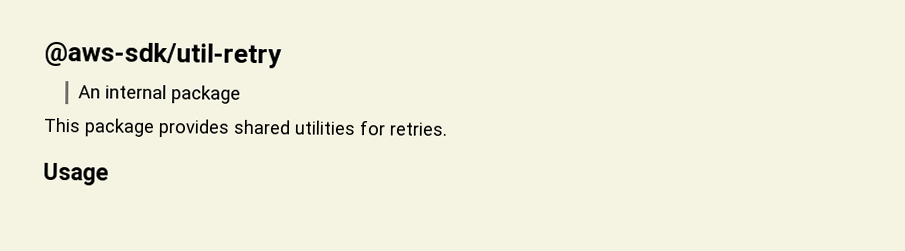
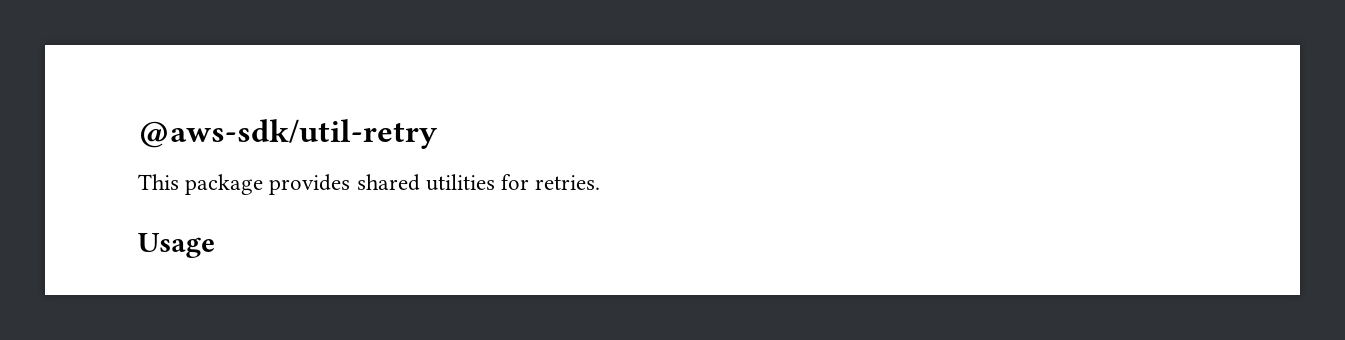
[77,84,241,104] // An internal package -> (437, 134) none

